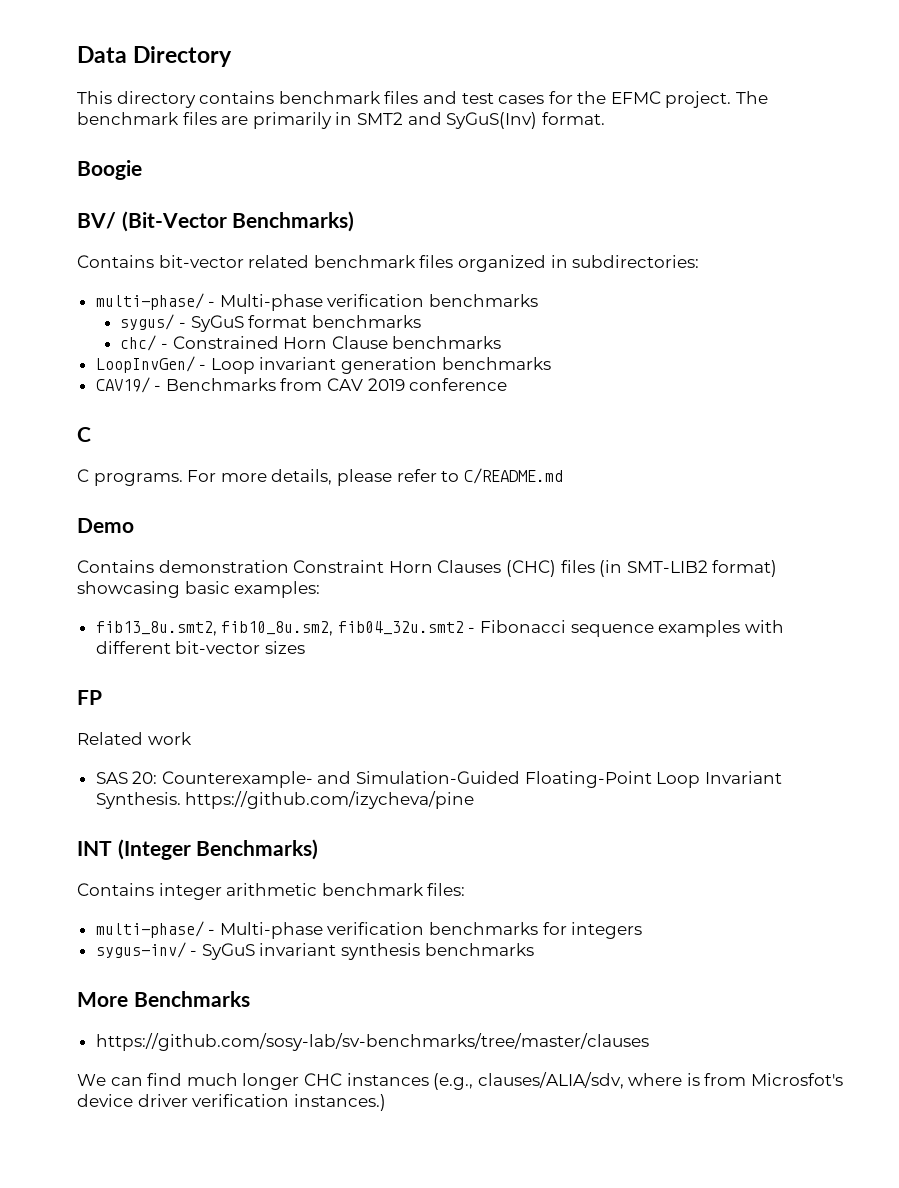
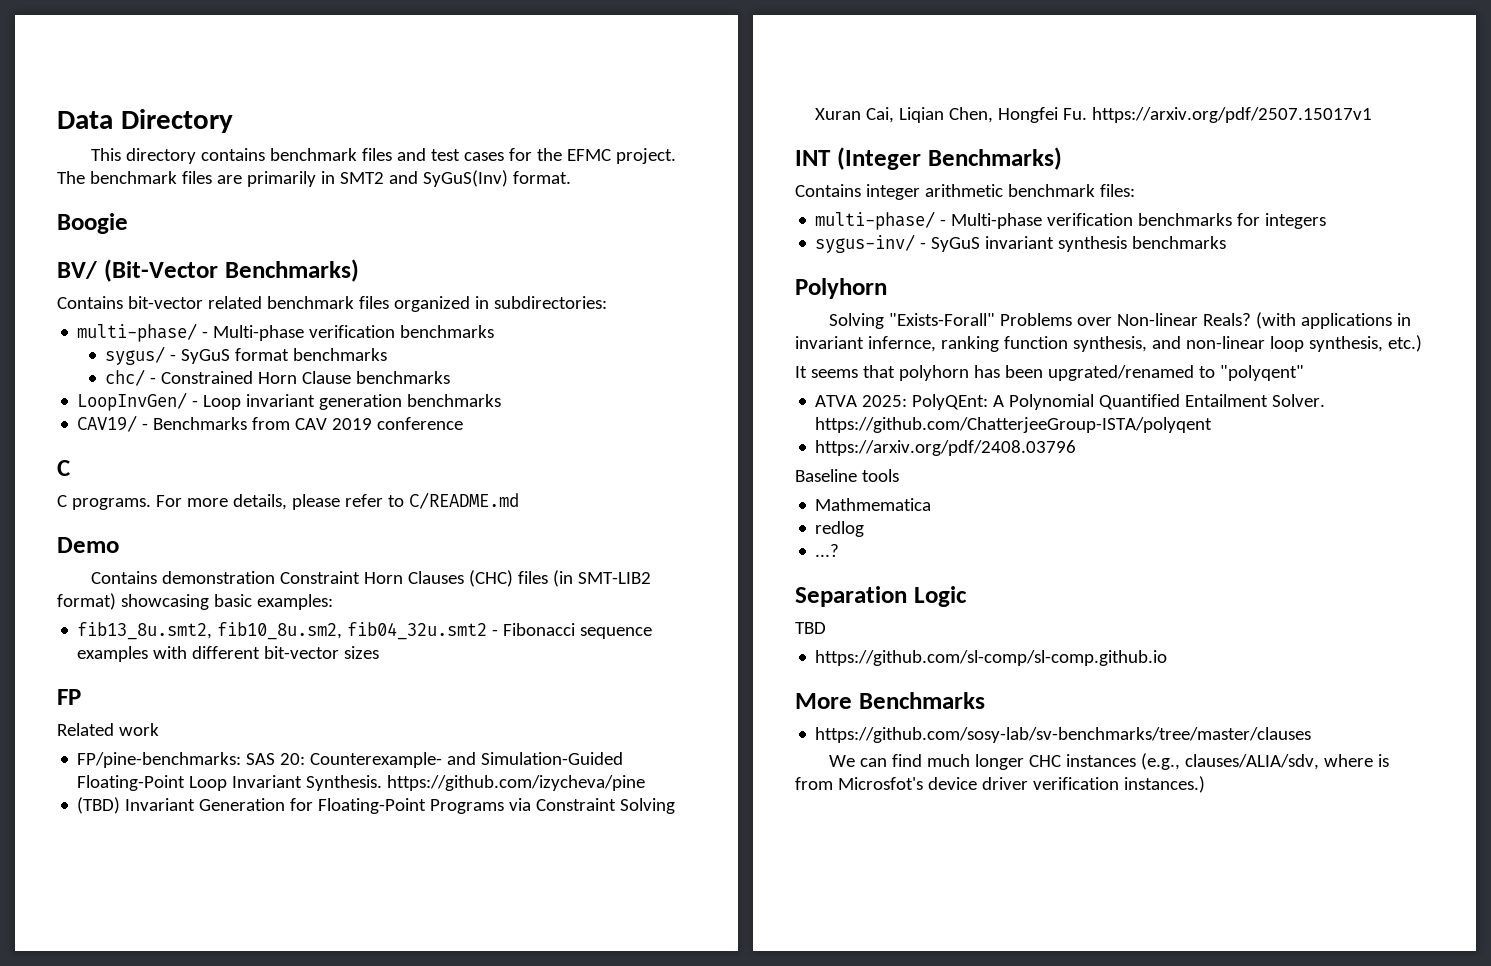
(192, 738) none -> [77,752,242,768] FP/pine-benchmarks:
(475, 800) none -> [77,797,676,814] [815,107,1373,123] // (TBD) Invariant Generation for Floating-Point Programs via Constraint Solving Xuran Cai, Liqian Chen, Hongfei Fu. https://arxiv.org/pdf/2507.15017v1
(534, 949) none -> [795,278,887,299] [828,312,1411,329] [795,335,1422,352] [795,365,1304,381] [815,394,1326,410] [815,417,1213,433] [815,440,1077,456] [795,469,899,482] [815,498,932,511] [815,521,865,537] [815,544,840,557] [795,586,967,607] [795,622,826,634] [815,650,1168,666] // Polyhorn // Solving "Exists-Forall" Problems over Non-linear Reals? (with applications in invariant infernce, ranking function synthesis, and non-linear loop synthesis, etc.) // It seems that polyhorn has been upgrated/renamed to "polyqent" // ATVA 2025: PolyQEnt: A Polynomial Quantified Entailment Solver. https://github.com/ChatterjeeGroup-ISTA/polyqent // https://arxiv.org/pdf/2408.03796 // Baseline tools // Mathmematica // redlog // ...? // Separation Logic // TBD // https://github.com/sl-comp/sl-comp.github.io

